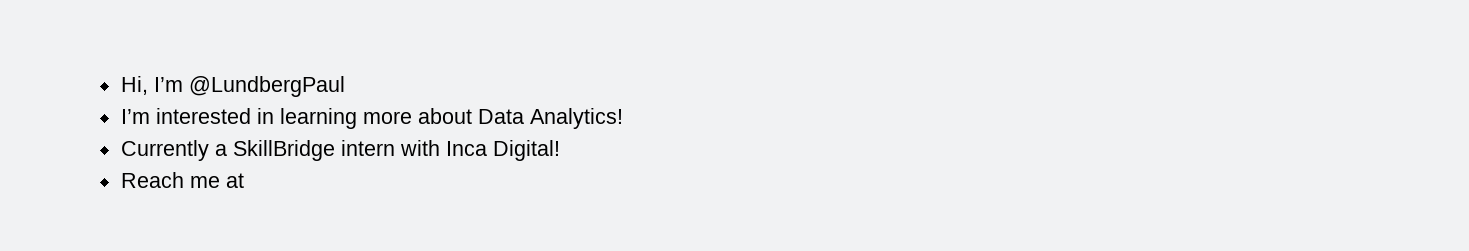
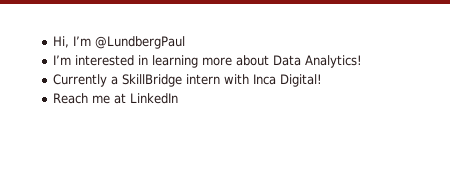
(244, 180) none -> [129,93,178,104] LinkedIn

